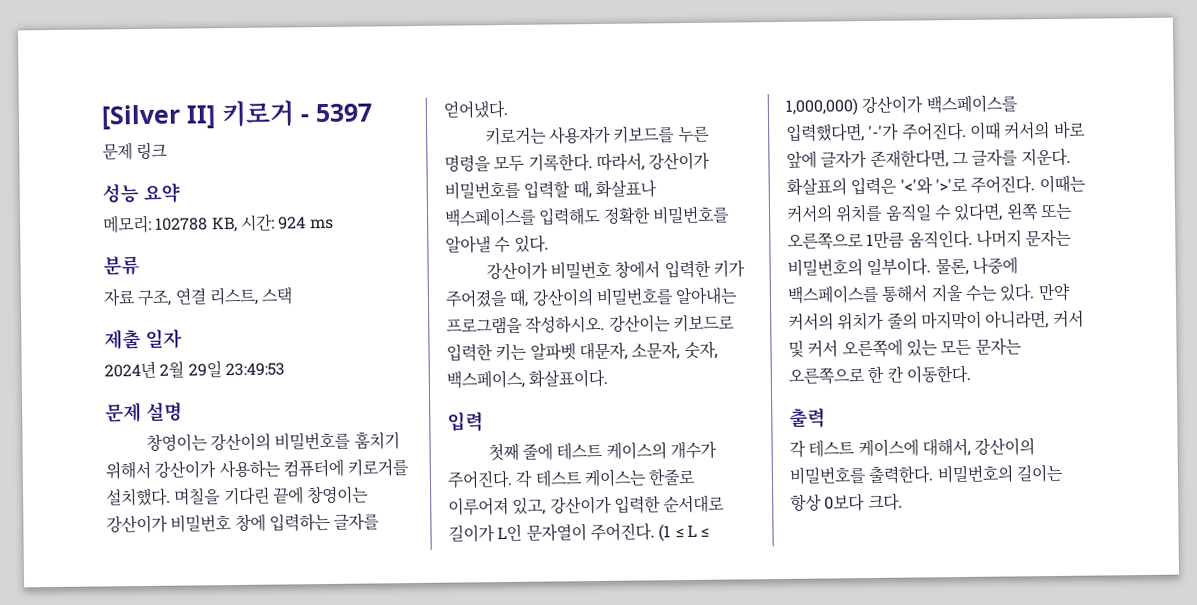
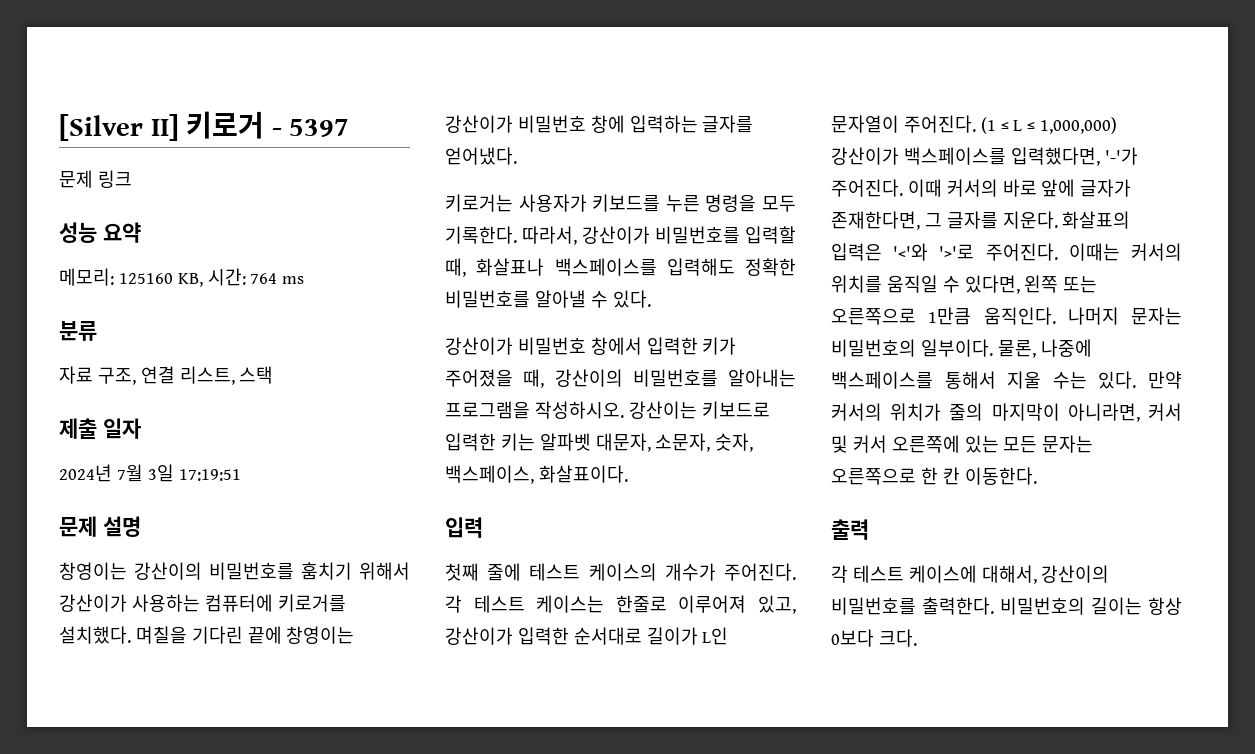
[155,217,209,231] 102788 -> [118,273,173,284] 125160
[278,216,307,230] 924 -> [250,273,278,284] 764
[159,360,285,378] 2월 29일 23:49:53 -> [116,464,241,482] 7월 3일 17:19:51

